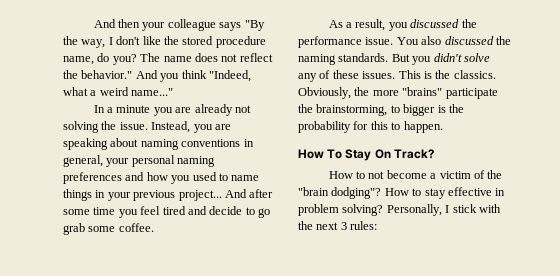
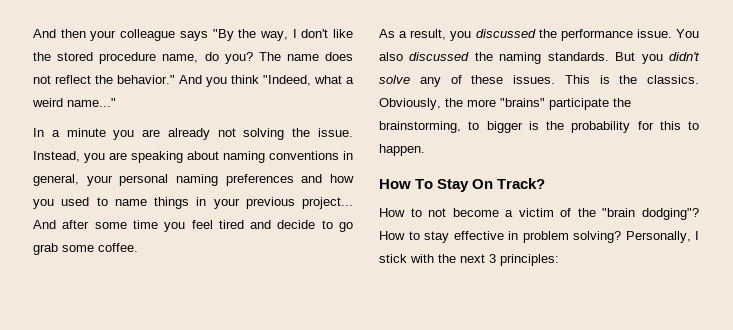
[350,221,378,230] rules: -> [500,254,559,266] principles:

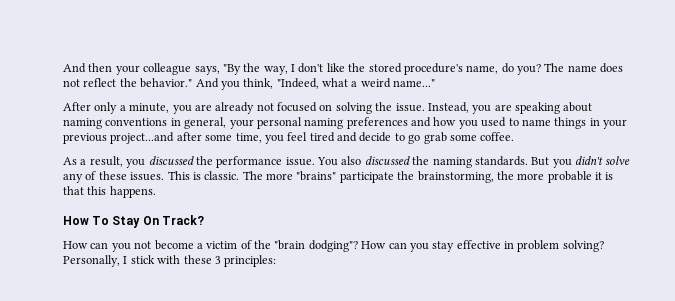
[179,31,208,41] says -> [194,66,220,75] says,
[99,52,157,64] procedure -> [403,63,463,75] procedure's
[231,75,259,84] think -> [243,78,274,89] think,
[33,128,106,137] In a minute -> [63,102,170,114] After only a minute,
(236, 132) none -> [277,102,333,112] focused on
[302,197,353,209] [33,220,56,229] project... And -> [110,132,175,144] project...and
[132,220,158,229] time -> [235,133,262,143] time,
[619,75,699,84] [379,98,463,110] the classics. Obviously, the -> [204,171,263,180] classic. The
[468,121,699,133] [379,144,425,156] to bigger is the probability for this to happen. -> [496,171,614,183] [63,186,156,198] the more probable it is that this happens.
[410,208,422,217] to -> [90,242,131,252] can you
[408,231,420,240] to -> [388,242,429,252] can you
[438,254,485,263] the next -> [183,255,212,264] these

